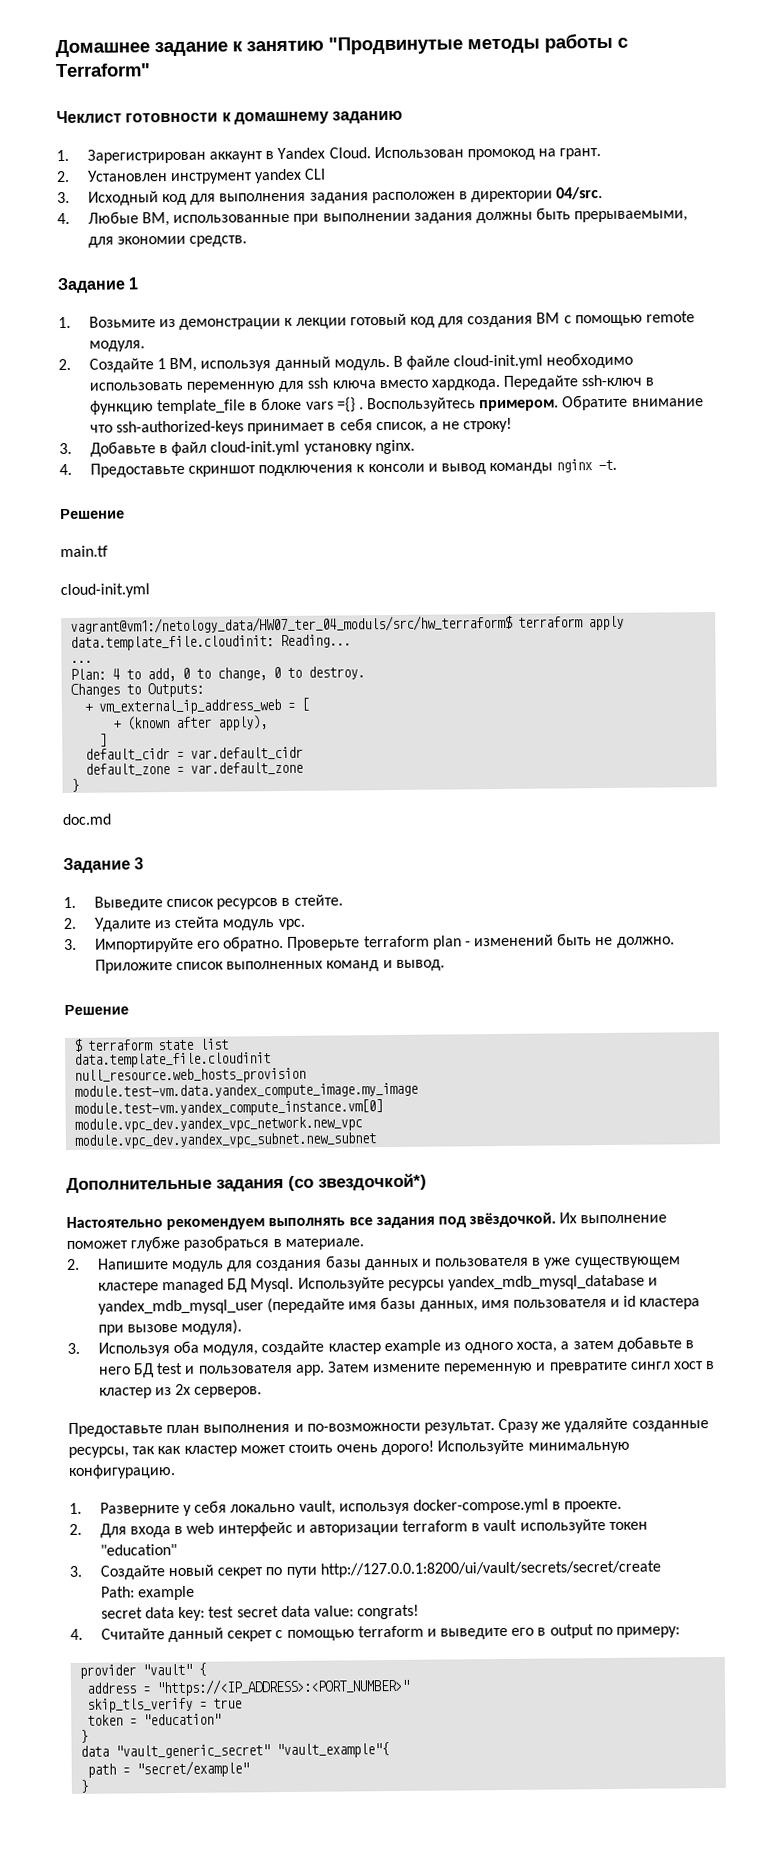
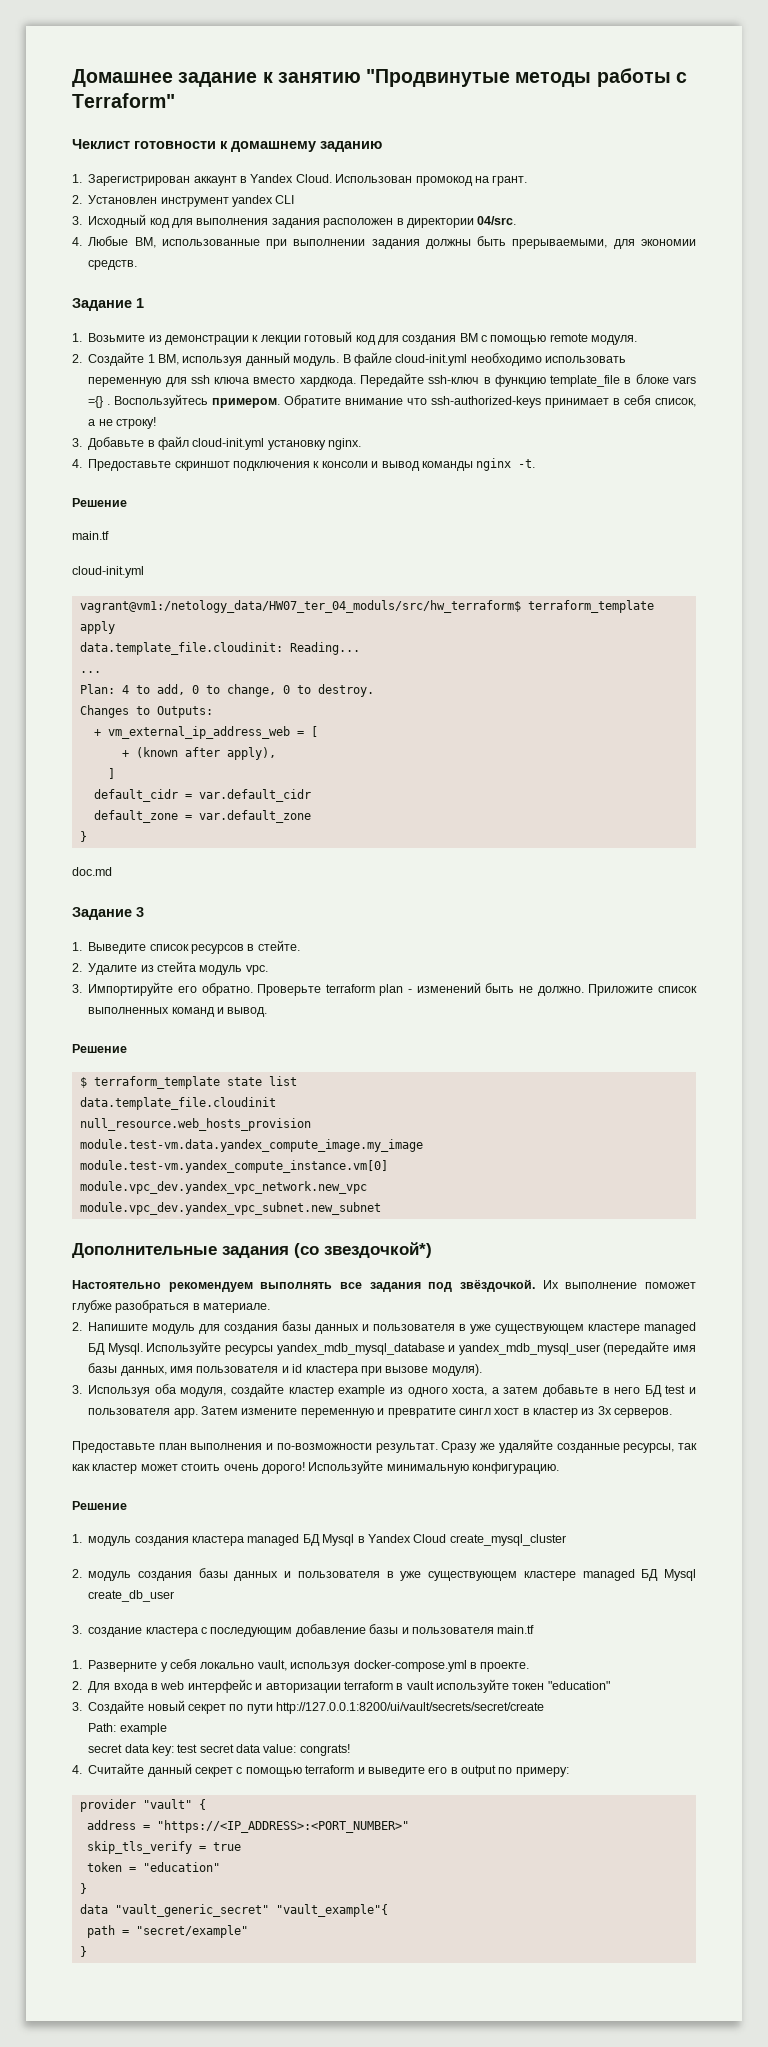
[518,616,584,628] terraform -> [527,600,654,613] terraform_template
[87,1039,154,1051] terraform -> [93,1076,220,1089] terraform_template
[175,1383,192,1396] 2х -> [597,1406,612,1415] 3х
(176, 1472) none -> [72,1501,127,1510] [72,1534,566,1546] [72,1568,696,1581] [88,1590,175,1602] [72,1624,535,1637] // Решение // 1. модуль создания кластера managed БД Mysql в Yandex Cloud create_mysql_cluster // 2. модуль создания базы данных и пользователя в уже существующем кластере managed БД Mysql create_db_user // 3. создание кластера с последующим добавление базы и пользователя main.tf

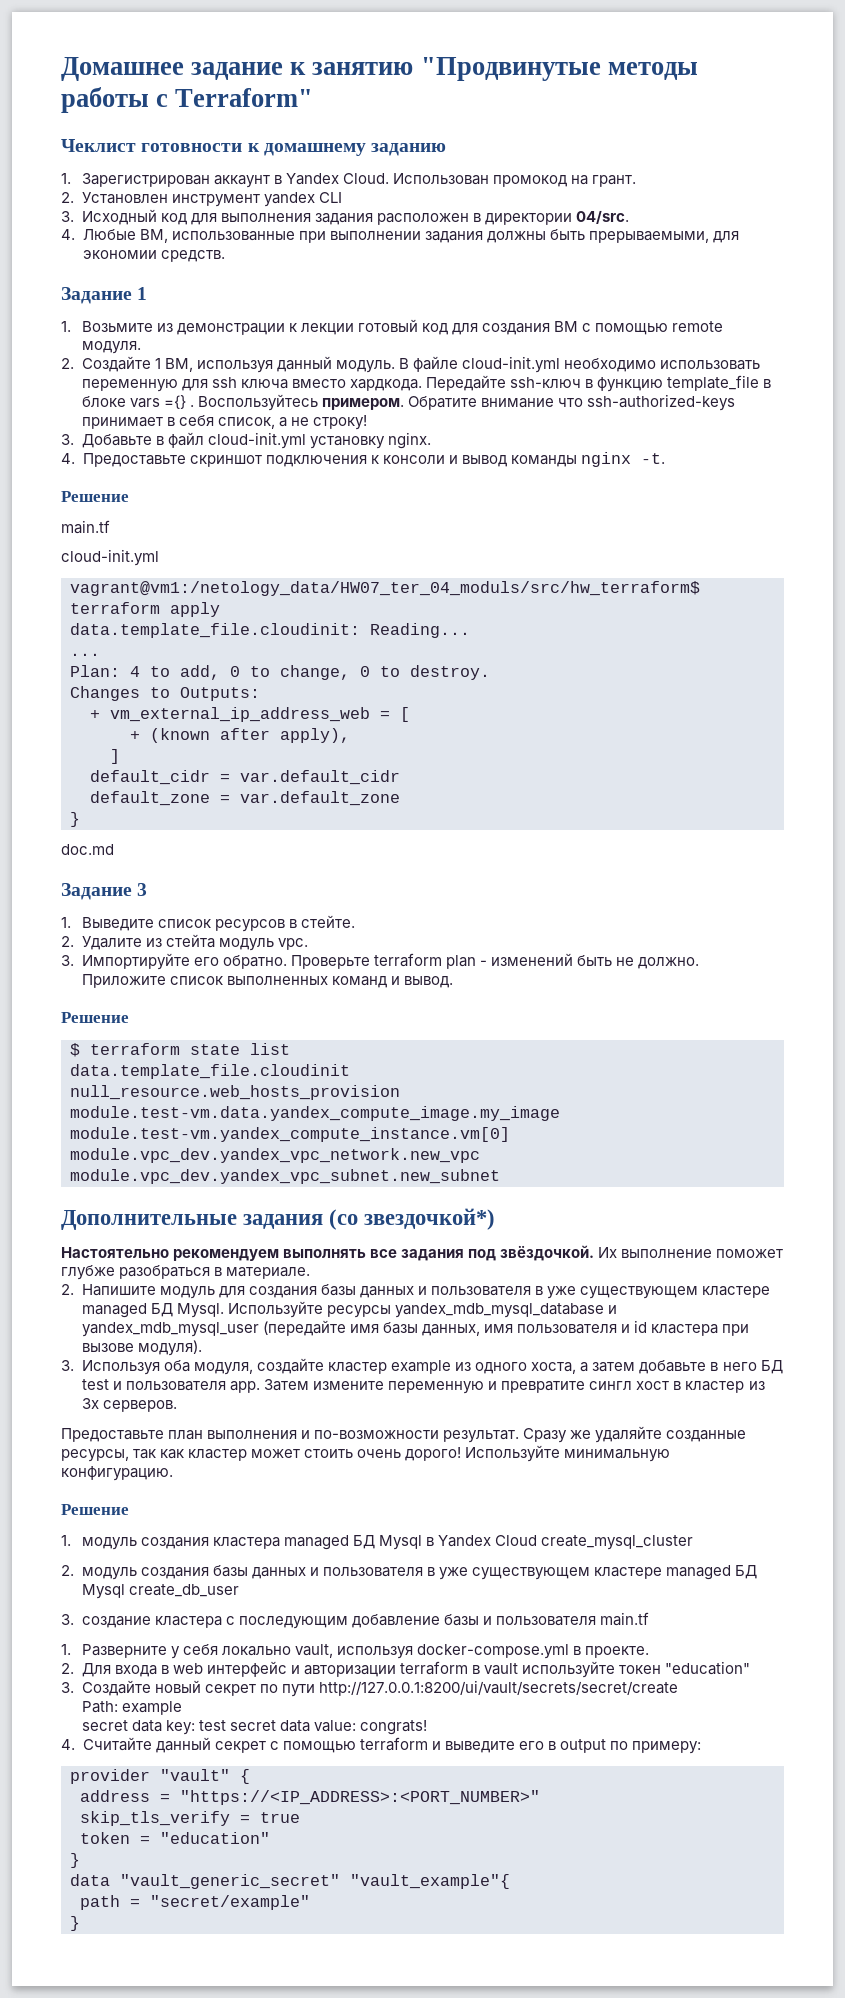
[527,600,654,613] terraform_template -> [70,602,160,614] terraform
[93,1076,220,1089] terraform_template -> [90,1043,180,1055] terraform

